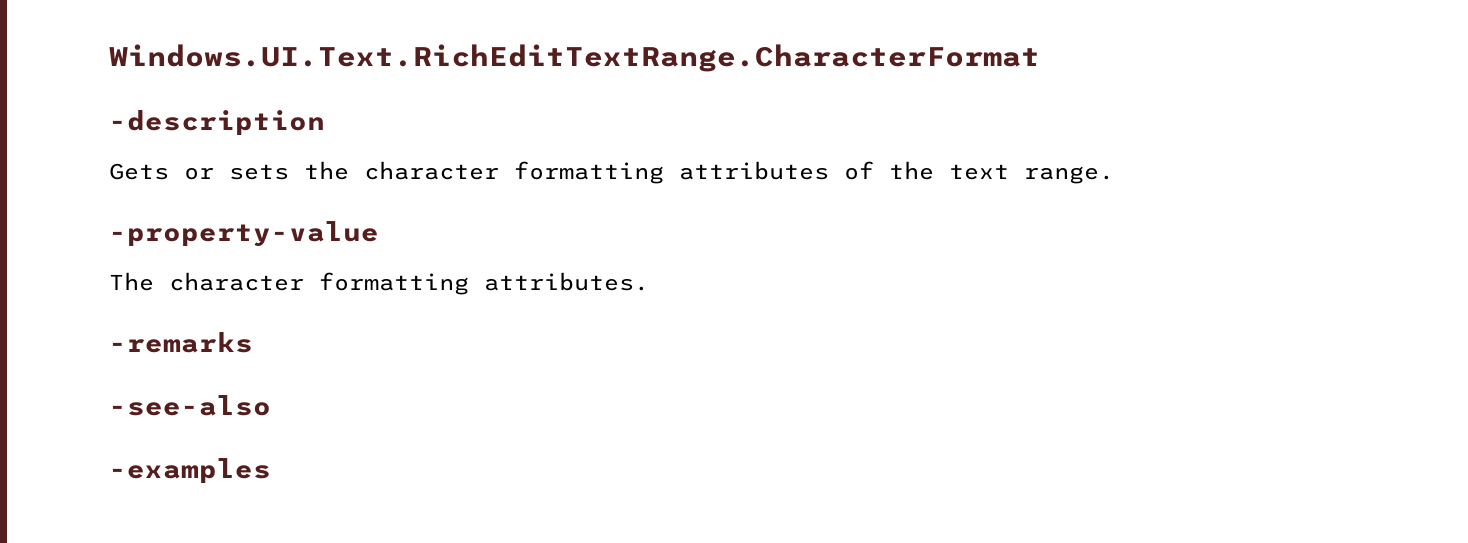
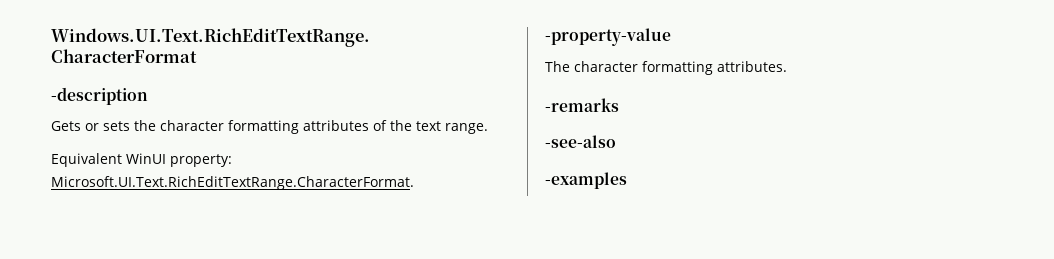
(1114, 175) none -> [51,153,232,167] [51,176,414,190] // Equivalent WinUI property: Microsoft.UI.Text.RichEditTextRange.CharacterFormat.

